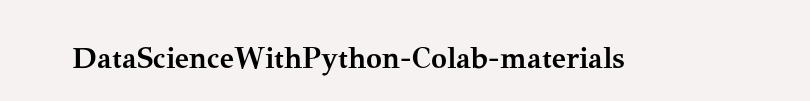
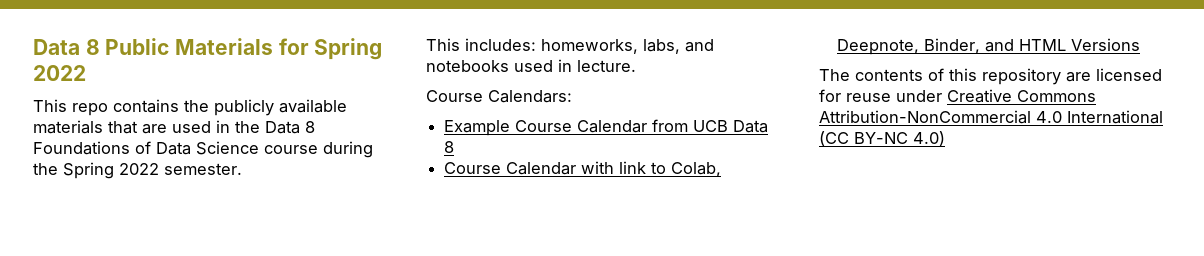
[72,46,625,76] DataScienceWithPython-Colab-materials -> [33,38,383,60] [33,65,86,81] [33,99,347,116] [33,120,315,134] [33,141,373,158] [33,162,242,179] [426,38,714,54] [426,59,636,72] [426,90,572,103] [444,119,769,136] [444,141,455,153] [444,161,722,177] [837,38,1141,55] [819,68,1162,85] [819,89,1096,103] [819,110,1163,124] [819,131,945,146] Data 8 Public Materials for Spring 2022 // This repo contains the publicly available materials that are used in the Data 8 Foundations of Data Science course during the Spring 2022 semester. // This includes: homeworks, labs, and notebooks used in lecture. // Course Calendars: // Example Course Calendar from UCB Data 8 // Course Calendar with link to Colab, Deepnote, Binder, and HTML Versions // The contents of this repository are licensed for reuse under Creative Commons Attribution-NonCommercial 4.0 International (CC BY-NC 4.0)

